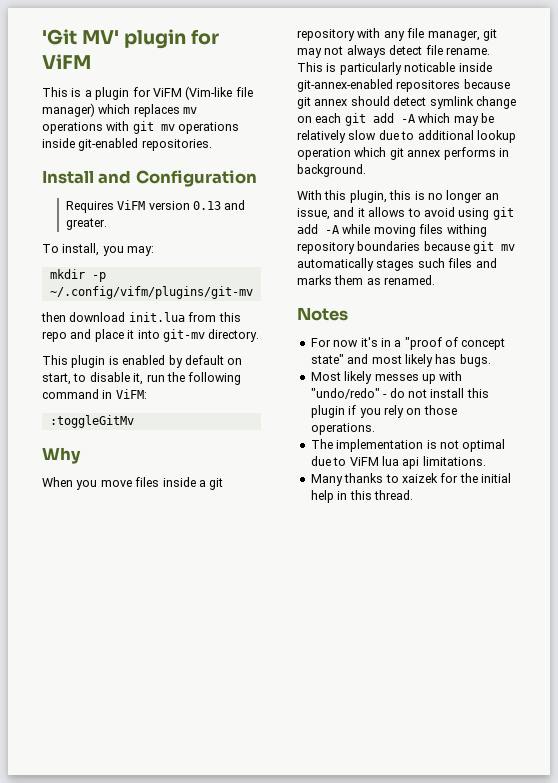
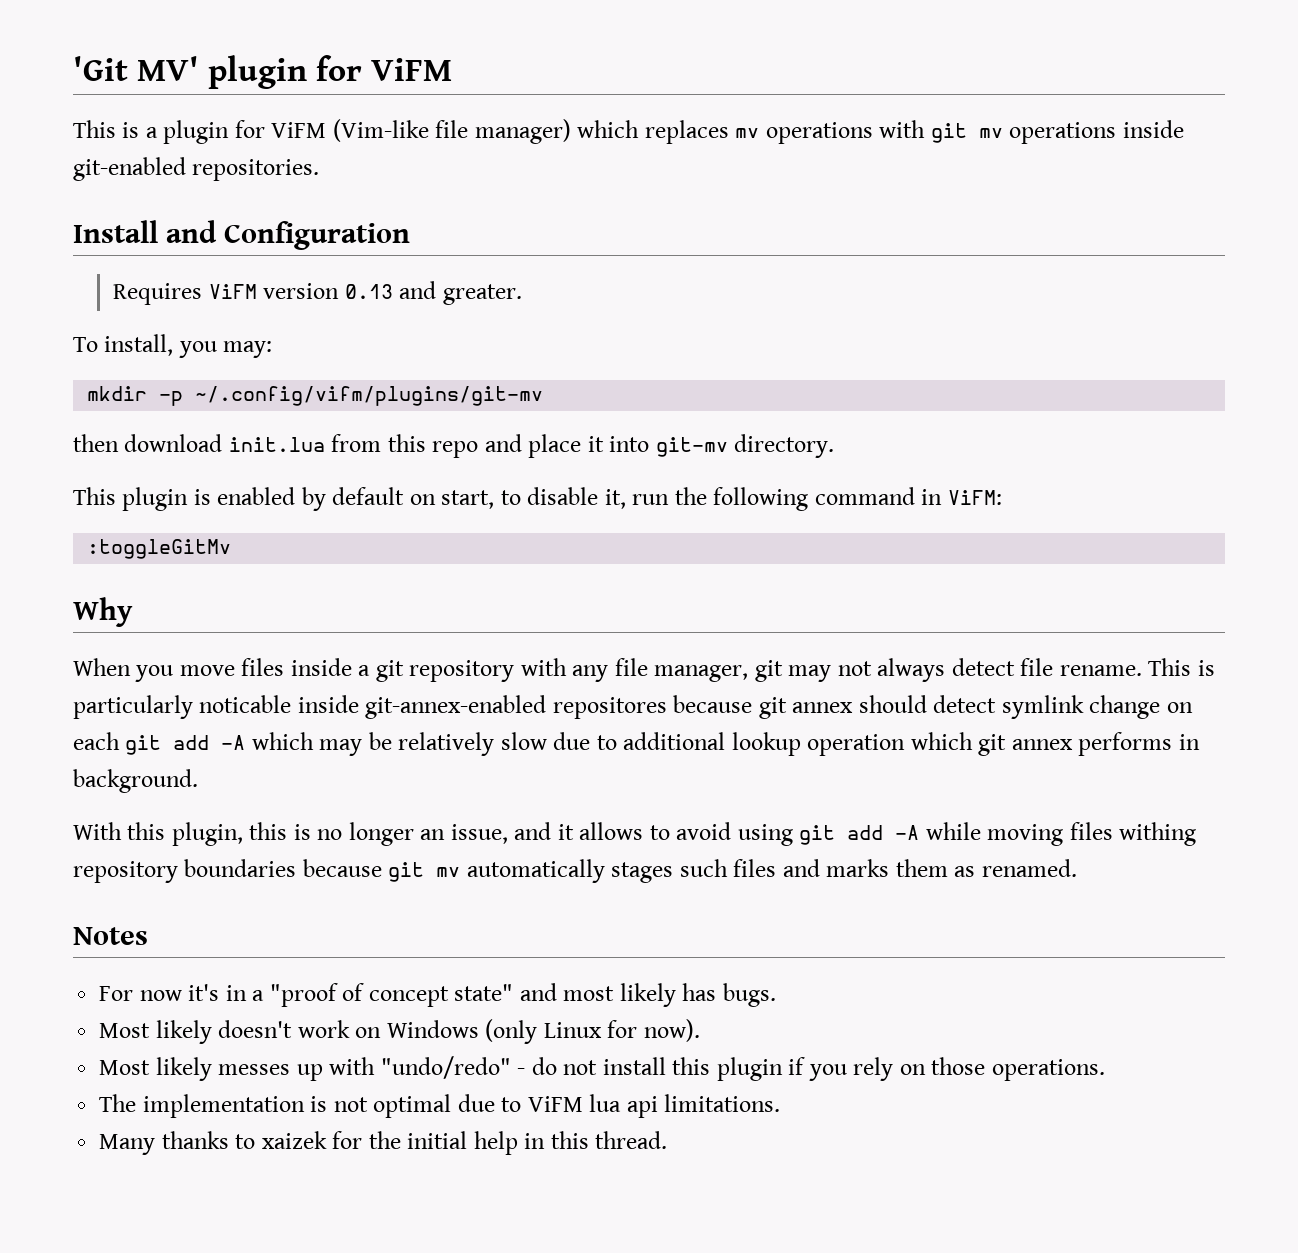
(491, 360) none -> [99,1019,700,1044] // Most likely doesn't work on Windows (only Linux for now).

